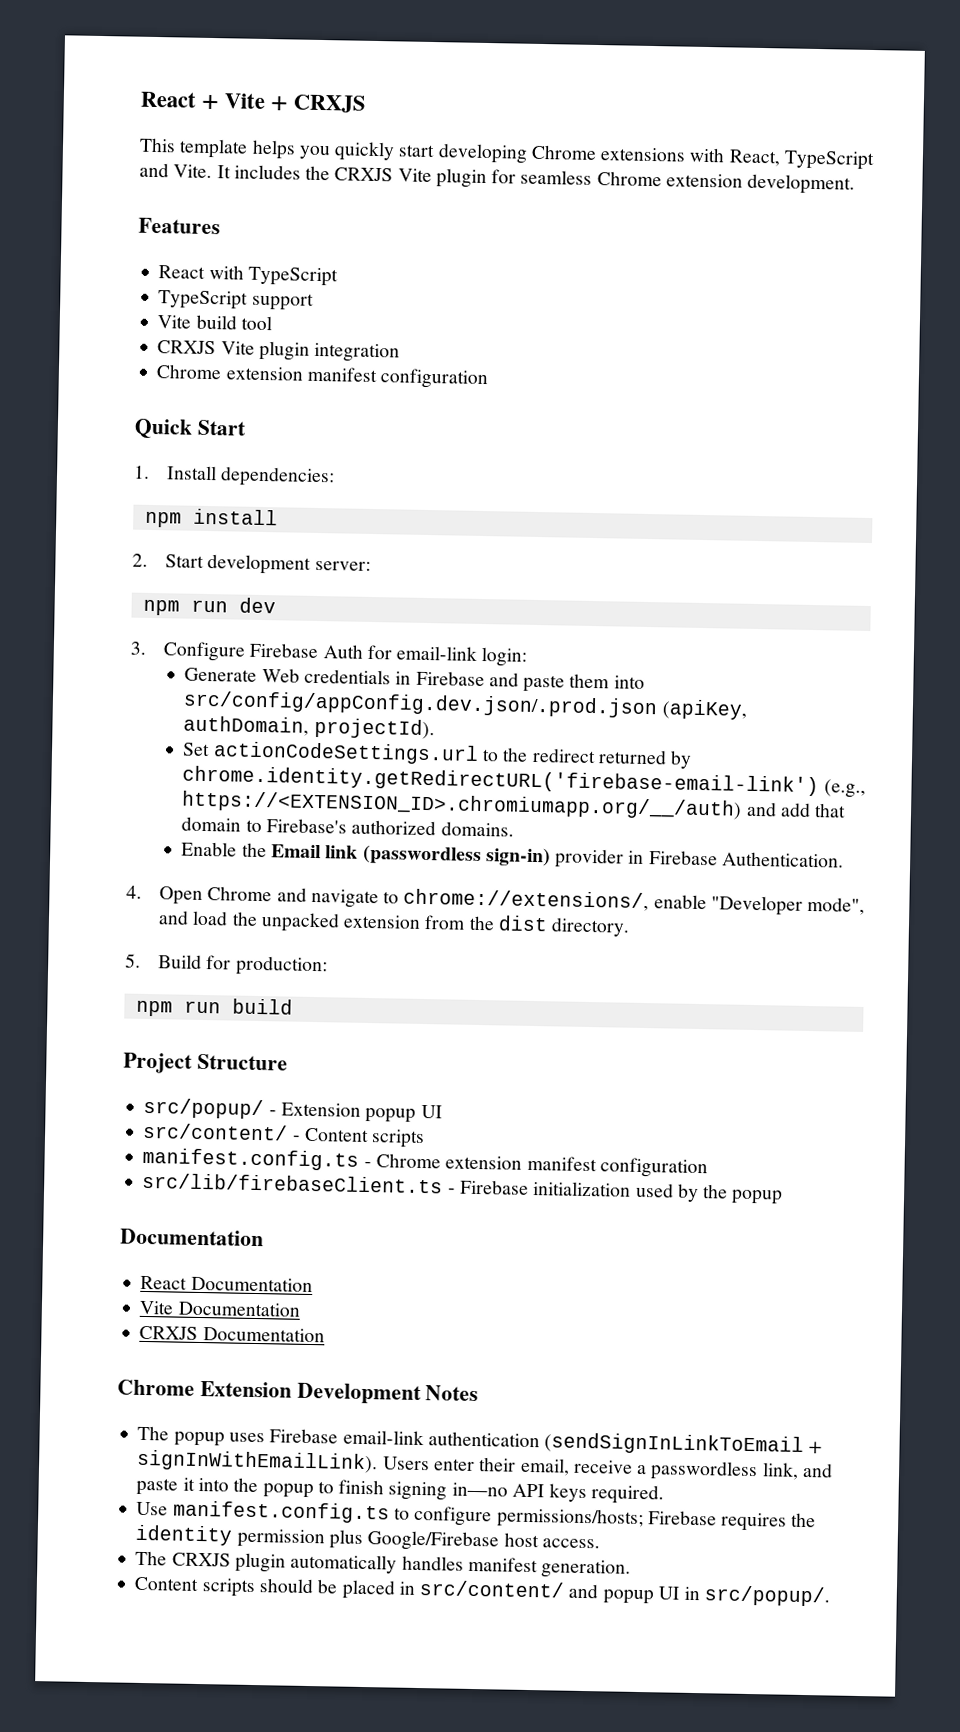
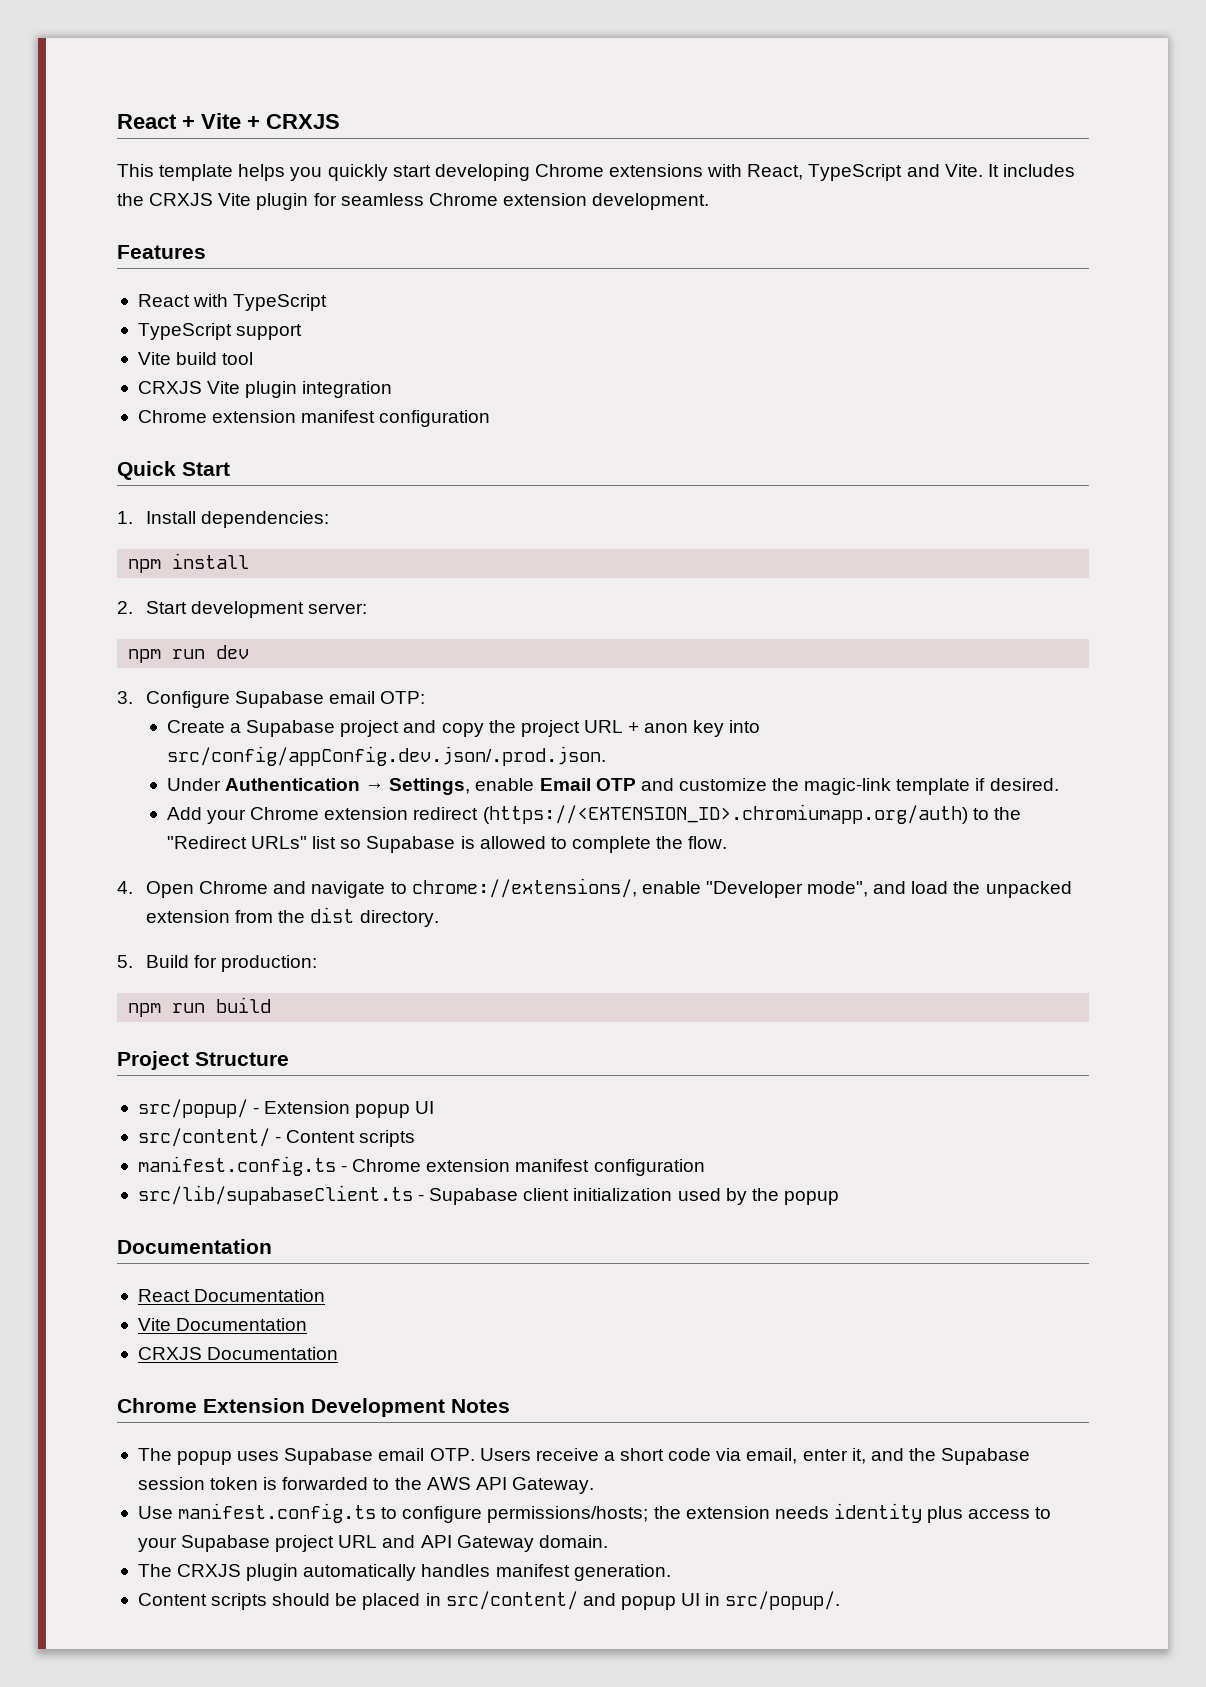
[249,642,528,667] [184,667,645,693] [183,690,748,720] [183,715,435,740] [182,741,693,769] [182,765,866,798] [181,790,847,820] [181,816,514,837] [181,841,844,869] Firebase Auth for email-link login: // Generate Web credentials in Firebase and paste them into src/config/appConfig.dev.json/.prod.json (apiKey, authDomain, projectId). // Set actionCodeSettings.url to the redirect returned by chrome.identity.getRedirectURL('firebase-email-link') (e.g., https://<EXTENSION_ID>.chromiumapp.org/__/auth) and add that domain to Firebase's authorized domains. // Enable the Email link (passwordless sign-in) provider in Firebase Authentication. -> [235,691,426,708] [166,720,761,737] [166,746,606,766] [166,778,1059,795] [166,804,1021,824] [166,836,728,853] Supabase email OTP: // Create a Supabase project and copy the project URL + anon key into src/config/appConfig.dev.json/.prod.json. // Under Authentication → Settings, enable Email OTP and customize the magic-link template if desired. // Add your Chrome extension redirect (https://<EXTENSION_ID>.chromiumapp.org/auth) to the "Redirect URLs" list so Supabase is allowed to complete the flow.
[142,1172,529,1195] src/lib/firebaseClient.ts - Firebase -> [137,1185,570,1205] src/lib/supabaseClient.ts - Supabase client
[269,1428,823,1456] [137,1449,833,1482] [136,1477,665,1505] Firebase email-link authentication (sendSignInLinkToEmail + signInWithEmailLink). Users enter their email, receive a passwordless link, and paste it into the popup to finish signing in—no API keys required. -> [284,1448,1031,1465] [137,1477,594,1494] Supabase email OTP. Users receive a short code via email, enter it, and the Supabase session token is forwarded to the AWS API Gateway.
[647,1510,817,1532] [135,1524,600,1552] Firebase requires the identity permission plus Google/Firebase host access. -> [653,1503,1052,1523] [137,1535,608,1552] the extension needs identity plus access to your Supabase project URL and API Gateway domain.

